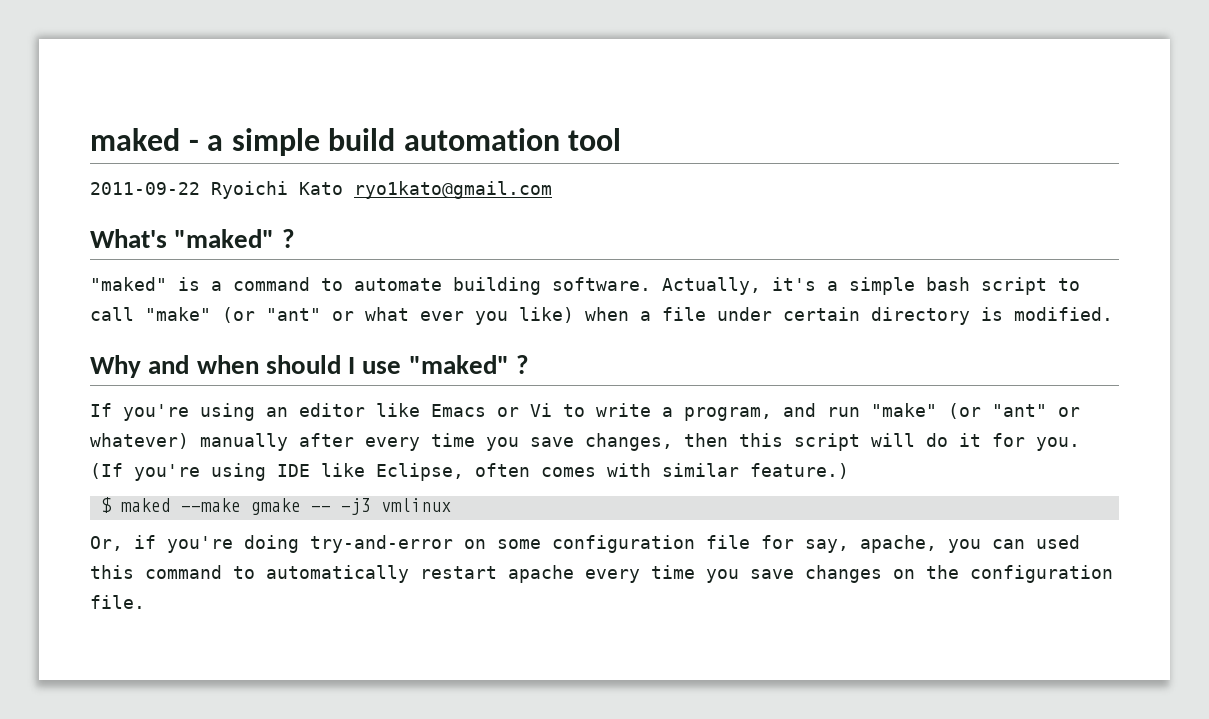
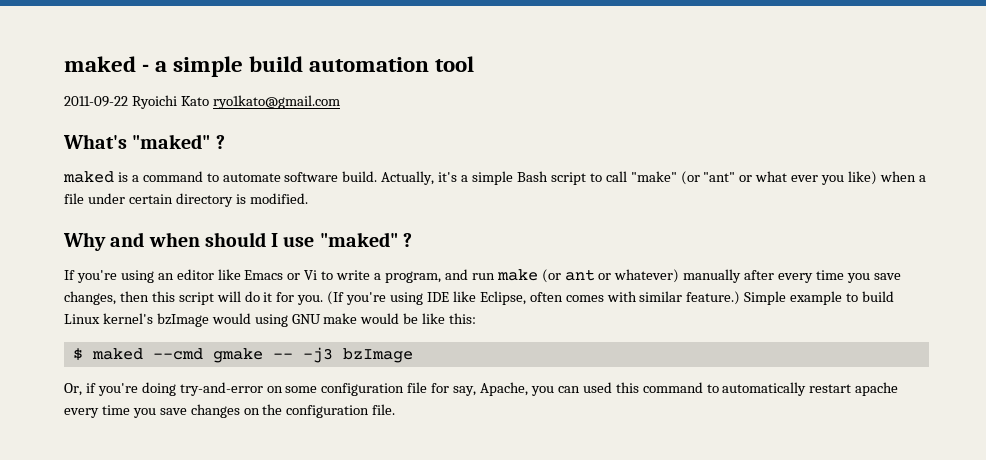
[90,277,167,291] "maked" -> [63,171,114,183] maked
[453,277,651,295] building software. -> [284,171,378,182] software build.
[926,277,970,291] bash -> [516,171,548,182] Bash
[871,403,1047,419] "make" (or "ant" -> [496,269,595,283] make (or ant
(849, 471) none -> [744,291,895,305] [64,313,477,327] Simple example to build Linux kernel's bzImage would using GNU make would be like this:
[180,498,241,512] --make -> [152,348,203,360] --cmd
[380,498,451,512] vmlinux -> [342,348,413,363] bzImage
[860,535,937,553] apache, -> [480,382,529,396] Apache,

